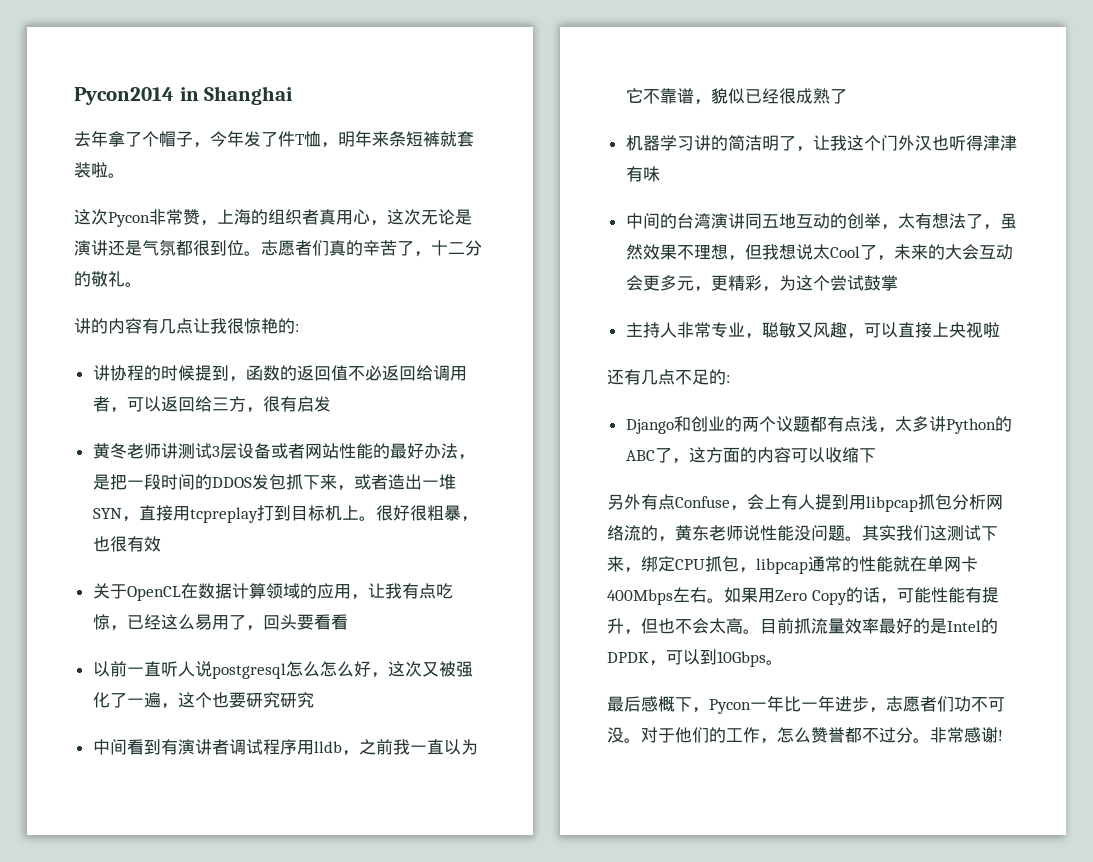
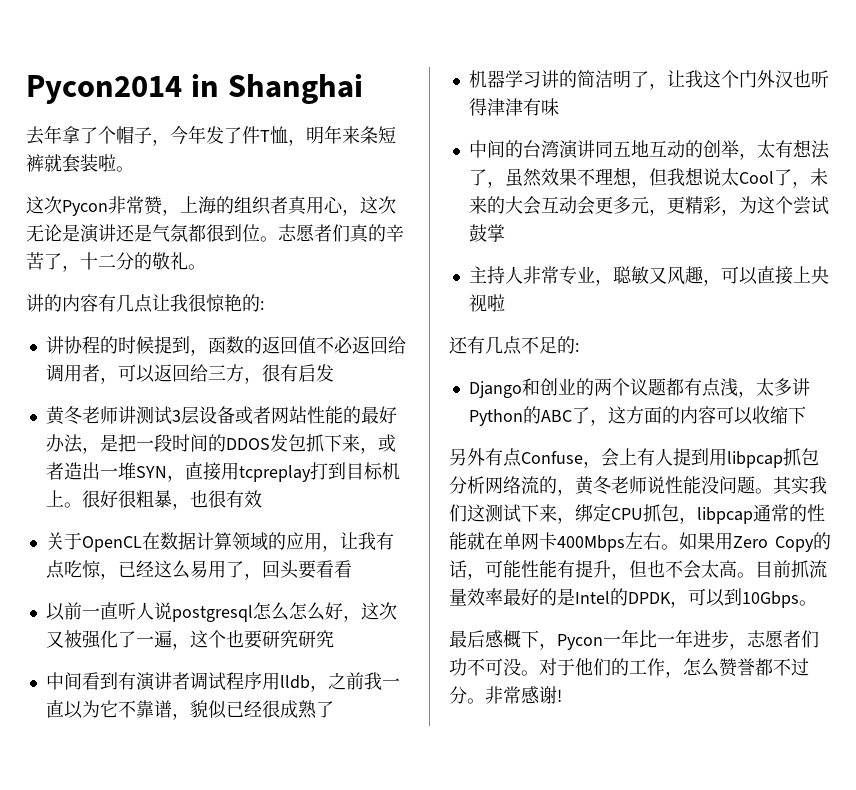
[692,525,709,541] 东 -> [593,476,611,495] 冬

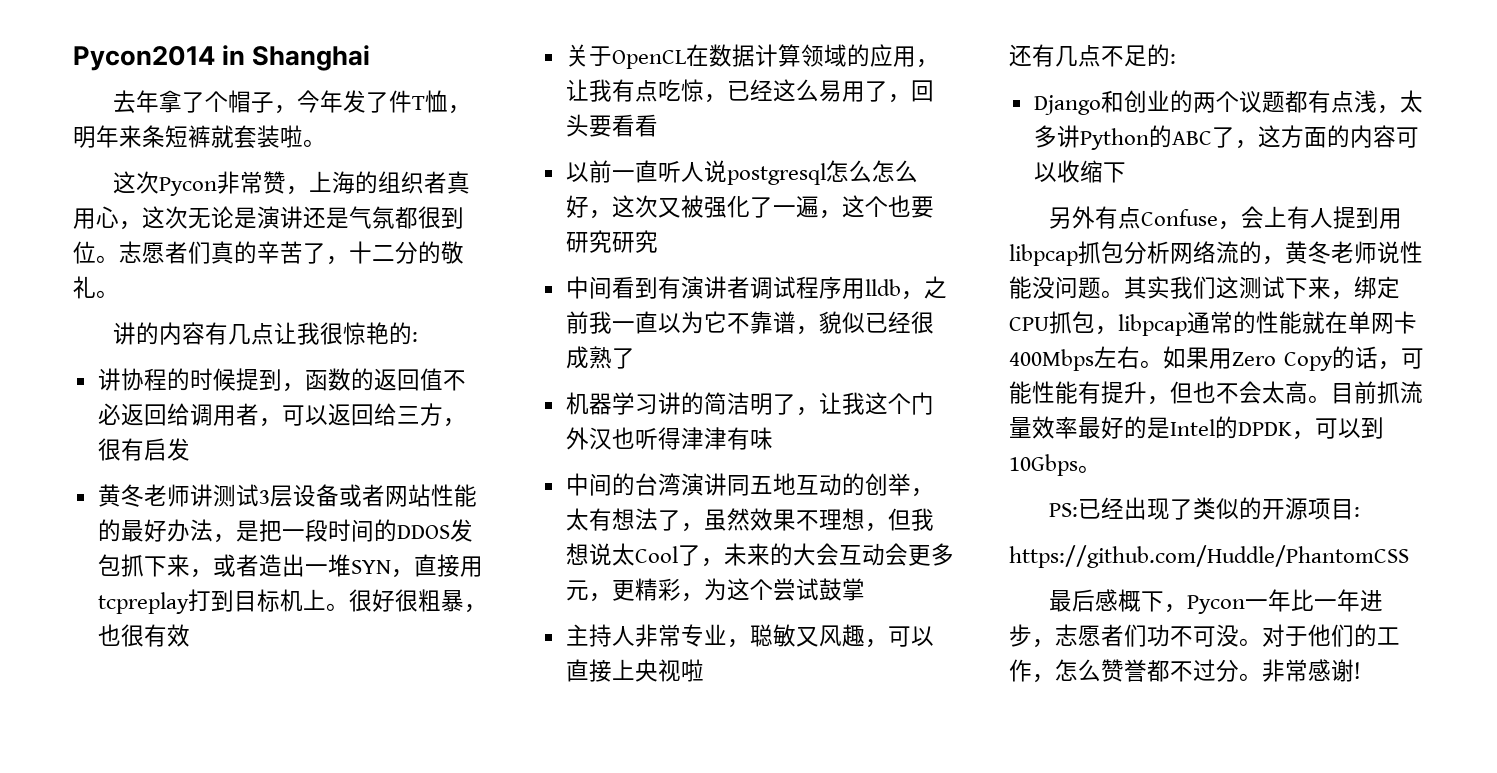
(817, 603) none -> [1048,497,1360,520] [1009,545,1409,568] // PS:已经出现了类似的开源项目: // https://github.com/Huddle/PhantomCSS

